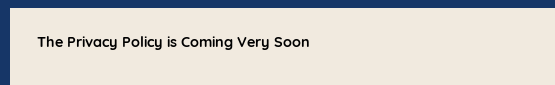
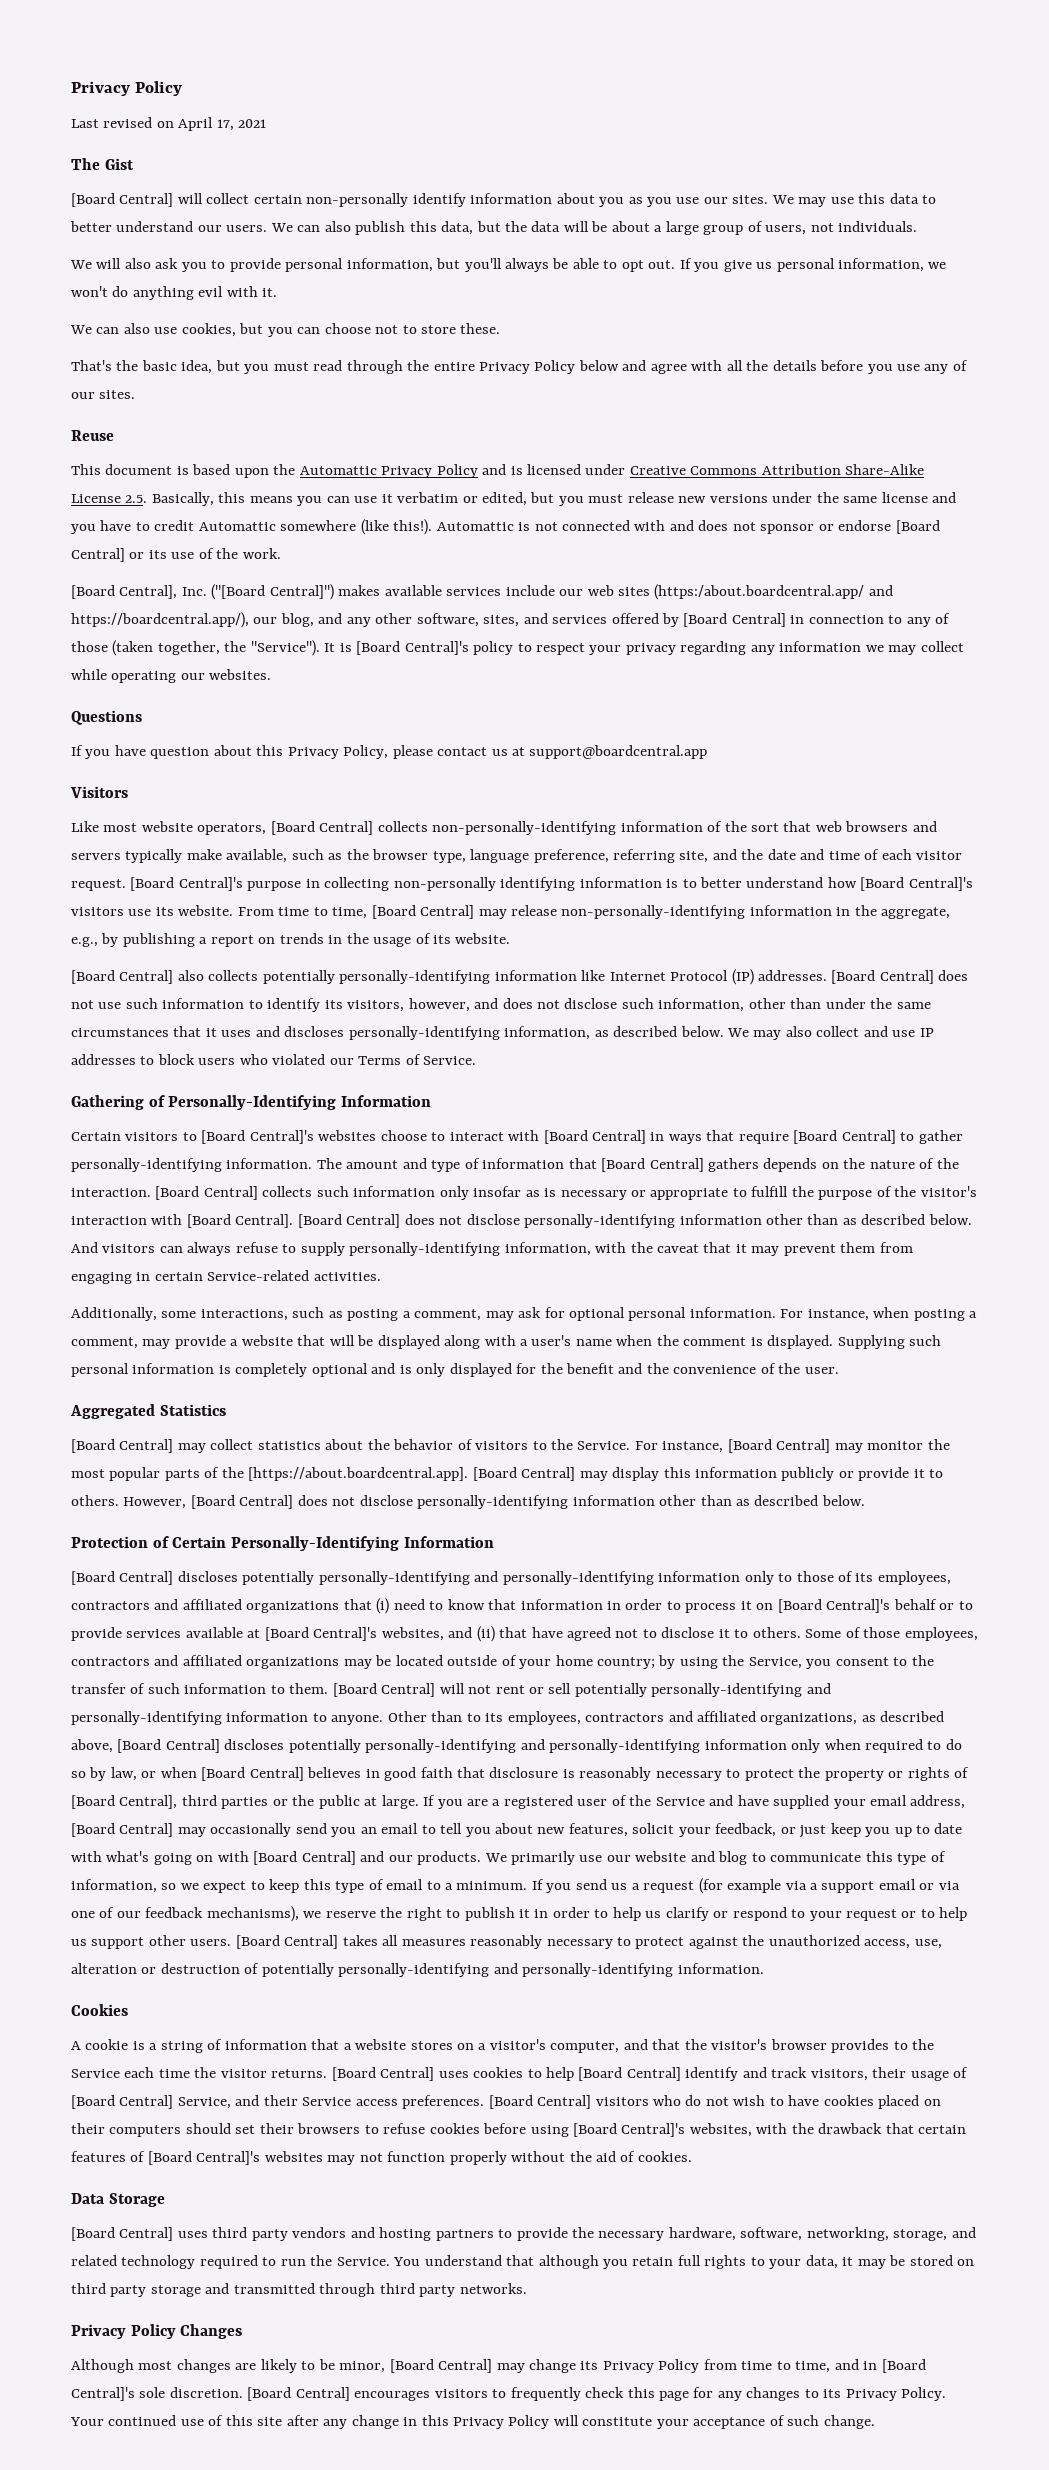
[37,36,310,50] The Privacy Policy is Coming Very Soon -> [71,81,183,96] [71,117,267,131] [71,158,134,170] [71,193,937,207] [70,221,918,235] [70,258,947,272] [71,286,278,300] [70,323,501,337] [71,360,968,374] [71,390,136,399] [71,430,114,441] [71,464,925,478] [71,492,957,506] [71,519,940,535] [71,548,281,562] [71,584,893,600] [71,612,951,628] [71,640,964,656] [71,669,272,683] [71,710,142,725] [71,745,708,759] [70,786,128,798] [71,821,937,835] [71,849,963,863] [71,877,973,891] [71,905,951,919] [71,933,511,947] [71,969,969,985] [71,998,931,1012] [71,1026,934,1040] [71,1054,477,1065] [71,1095,432,1110] [71,1130,963,1144] [71,1158,959,1172] [71,1186,977,1200] [71,1214,972,1228] [71,1242,913,1256] [71,1270,381,1284] [71,1307,978,1321] [71,1335,942,1349] [71,1363,839,1377] [70,1404,226,1419] [71,1439,950,1453] [71,1467,944,1481] [71,1495,865,1509] [71,1536,494,1551] [71,1571,951,1585] [71,1598,973,1614] [71,1626,978,1642] [71,1655,934,1669] [71,1683,831,1697] [71,1711,945,1725] [71,1739,962,1753] [71,1767,970,1781] [71,1795,966,1809] [71,1823,963,1838] [71,1851,946,1865] [71,1878,960,1894] [71,1906,968,1922] [71,1935,942,1949] [71,1963,764,1977] [71,2004,128,2016] [71,2039,935,2053] [71,2067,969,2081] [71,2095,941,2109] [71,2123,967,2137] [71,2151,692,2165] [71,2193,165,2207] [71,2227,976,2241] [71,2255,975,2269] [71,2283,527,2297] [71,2324,243,2339] [71,2359,926,2373] [71,2387,947,2401] [70,2415,875,2429] Privacy Policy // Last revised on April 17, 2021 // The Gist // [Board Central] will collect certain non-personally identify information about you as you use our sites. We may use this data to better understand our users. We can also publish this data, but the data will be about a large group of users, not individuals. // We will also ask you to provide personal information, but you'll always be able to opt out. If you give us personal information, we won't do anything evil with it. // We can also use cookies, but you can choose not to store these. // That's the basic idea, but you must read through the entire Privacy Policy below and agree with all the details before you use any of our sites. // Reuse // This document is based upon the Automattic Privacy Policy and is licensed under Creative Commons Attribution Share-Alike License 2.5. Basically, this means you can use it verbatim or edited, but you must release new versions under the same license and you have to credit Automattic somewhere (like this!). Automattic is not connected with and does not sponsor or endorse [Board Central] or its use of the work. // [Board Central], Inc. ("[Board Central]") makes available services include our web sites (https:/about.boardcentral.app/ and https://boardcentral.app/), our blog, and any other software, sites, and services offered by [Board Central] in connection to any of those (taken together, the "Service"). It is [Board Central]'s policy to respect your privacy regarding any information we may collect while operating our websites. // Questions // If you have question about this Privacy Policy, please contact us at support@boardcentral.app // Visitors // Like most website operators, [Board Central] collects non-personally-identifying information of the sort that web browsers and servers typically make available, such as the browser type, language preference, referring site, and the date and time of each visitor request. [Board Central]'s purpose in collecting non-personally identifying information is to better understand how [Board Central]'s visitors use its website. From time to time, [Board Central] may release non-personally-identifying information in the aggregate, e.g., by publishing a report on trends in the usage of its website. // [Board Central] also collects potentially personally-identifying information like Internet Protocol (IP) addresses. [Board Central] does not use such information to identify its visitors, however, and does not disclose such information, other than under the same circumstances that it uses and discloses personally-identifying information, as described below. We may also collect and use IP addresses to block users who violated our Terms of Service. // Gathering of Personally-Identifying Information // Certain visitors to [Board Central]'s websites choose to interact with [Board Central] in ways that require [Board Central] to gather personally-identifying information. The amount and type of information that [Board Central] gathers depends on the nature of the interaction. [Board Central] collects such information only insofar as is necessary or appropriate to fulfill the purpose of the visitor's interaction with [Board Central]. [Board Central] does not disclose personally-identifying information other than as described below. And visitors can always refuse to supply personally-identifying information, with the caveat that it may prevent them from engaging in certain Service-related activities. // Additionally, some interactions, such as posting a comment, may ask for optional personal information. For instance, when posting a comment, may provide a website that will be displayed along with a user's name when the comment is displayed. Supplying such personal information is completely optional and is only displayed for the benefit and the convenience of the user. // Aggregated Statistics // [Board Central] may collect statistics about the behavior of visitors to the Service. For instance, [Board Central] may monitor the most popular parts of the [https://about.boardcentral.app]. [Board Central] may display this information publicly or provide it to others. However, [Board Central] does not disclose personally-identifying information other than as described below. // Protection of Certain Personally-Identifying Information // [Board Central] discloses potentially personally-identifying and personally-identifying information only to those of its employees, contractors and affiliated organizations that (i) need to know that information in order to process it on [Board Central]'s behalf or to provide services available at [Board Central]'s websites, and (ii) that have agreed not to disclose it to others. Some of those employees, contractors and affiliated organizations may be located outside of your home country; by using the Service, you consent to the transfer of such information to them. [Board Central] will not rent or sell potentially personally-identifying and personally-identifying information to anyone. Other than to its employees, contractors and affiliated organizations, as described above, [Board Central] discloses potentially personally-identifying and personally-identifying information only when required to do so by law, or when [Board Central] believes in good faith that disclosure is reasonably necessary to protect the property or rights of [Board Central], third parties or the public at large. If you are a registered user of the Service and have supplied your email address, [Board Central] may occasionally send you an email to tell you about new features, solicit your feedback, or just keep you up to date with what's going on with [Board Central] and our products. We primarily use our website and blog to communicate this type of information, so we expect to keep this type of email to a minimum. If you send us a request (for example via a support email or via one of our feedback mechanisms), we reserve the right to publish it in order to help us clarify or respond to your request or to help us support other users. [Board Central] takes all measures reasonably necessary to protect against the unauthorized access, use, alteration or destruction of potentially personally-identifying and personally-identifying information. // Cookies // A cookie is a string of information that a website stores on a visitor's computer, and that the visitor's browser provides to the Service each time the visitor returns. [Board Central] uses cookies to help [Board Central] identify and track visitors, their usage of [Board Central] Service, and their Service access preferences. [Board Central] visitors who do not wish to have cookies placed on their computers should set their browsers to refuse cookies before using [Board Central]'s websites, with the drawback that certain features of [Board Central]'s websites may not function properly without the aid of cookies. // Data Storage // [Board Central] uses third party vendors and hosting partners to provide the necessary hardware, software, networking, storage, and related technology required to run the Service. You understand that although you retain full rights to your data, it may be stored on third party storage and transmitted through third party networks. // Privacy Policy Changes // Although most changes are likely to be minor, [Board Central] may change its Privacy Policy from time to time, and in [Board Central]'s sole discretion. [Board Central] encourages visitors to frequently check this page for any changes to its Privacy Policy. Your continued use of this site after any change in this Privacy Policy will constitute your acceptance of such change.

